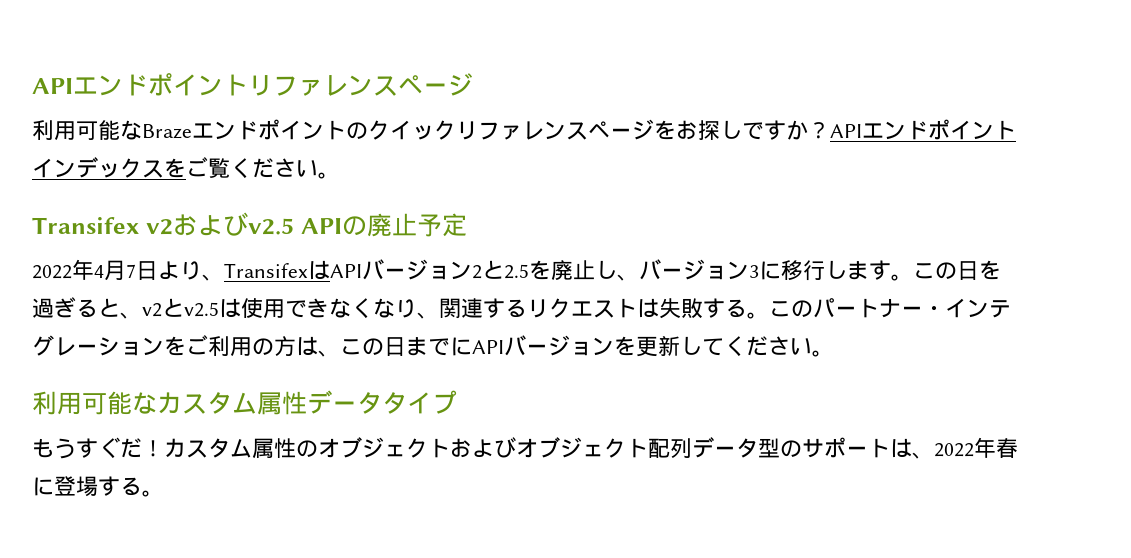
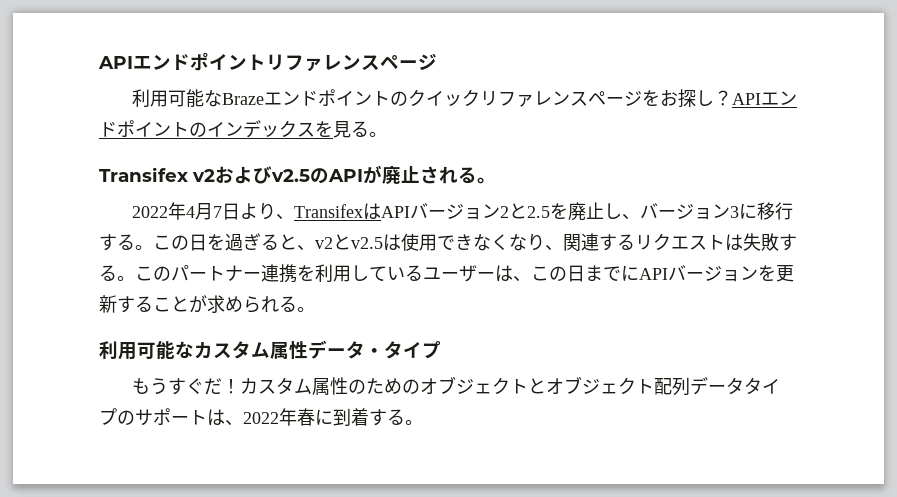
[742,120,808,140] ですか -> (715, 98) none
(1016, 130) none -> [189,122,207,137] の
[186,157,318,179] ご覧ください -> [333,121,369,138] 見る
[300,213,467,237] APIの廃止予定 -> [310,165,496,184] のAPIが廃止される。
[825,260,891,280] します -> [99,234,135,251] する
[923,298,1011,318] [32,335,296,356] ・インテグレーションをご利用の方 -> [261,264,495,283] 連携を利用しているユーザー
[680,336,812,357] してください -> [117,295,297,313] することが求められる
(382, 403) none -> [365,348,384,357] ・
[318,437,516,458] オブジェクトおよび -> [366,376,547,395] ためのオブジェクトと
[758,438,780,458] 型 -> [744,377,781,395] [99,408,117,425] タイプ
[54,476,98,497] 登場 -> [333,408,369,426] 到着

